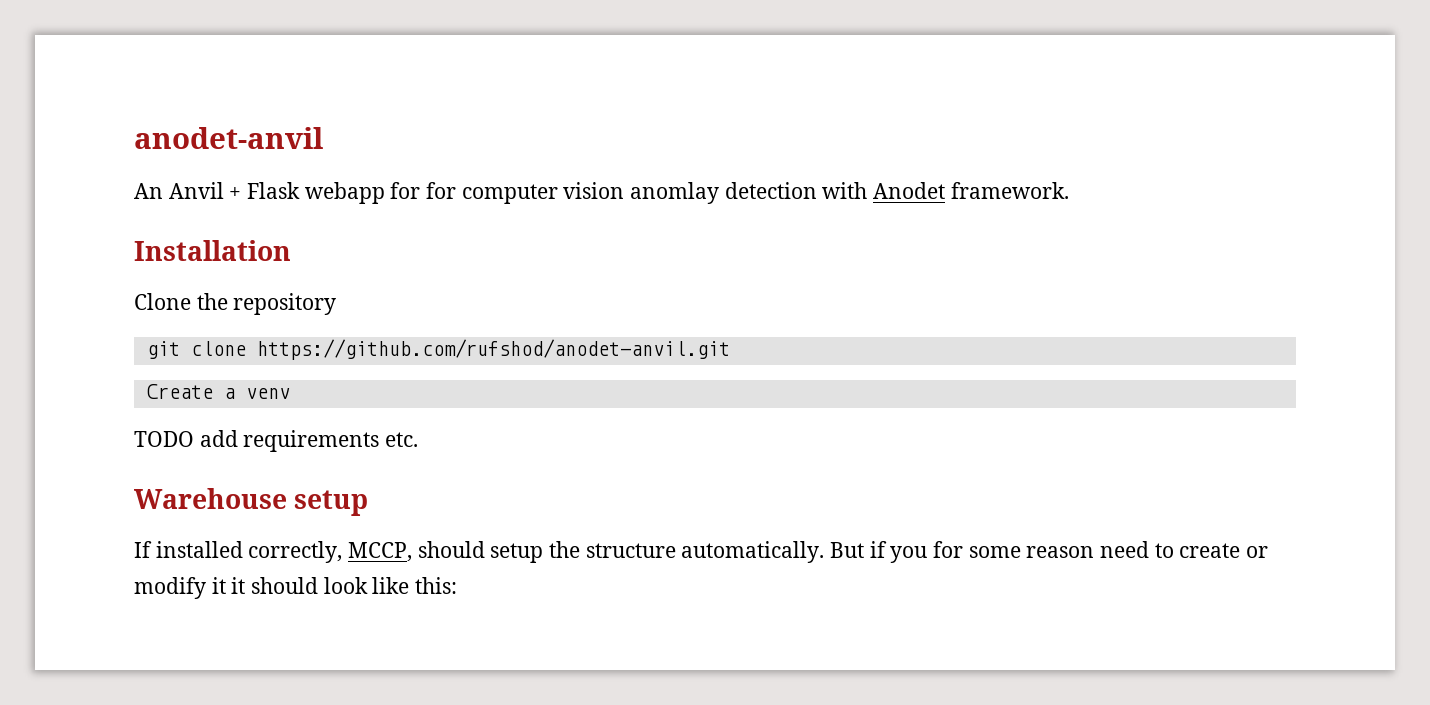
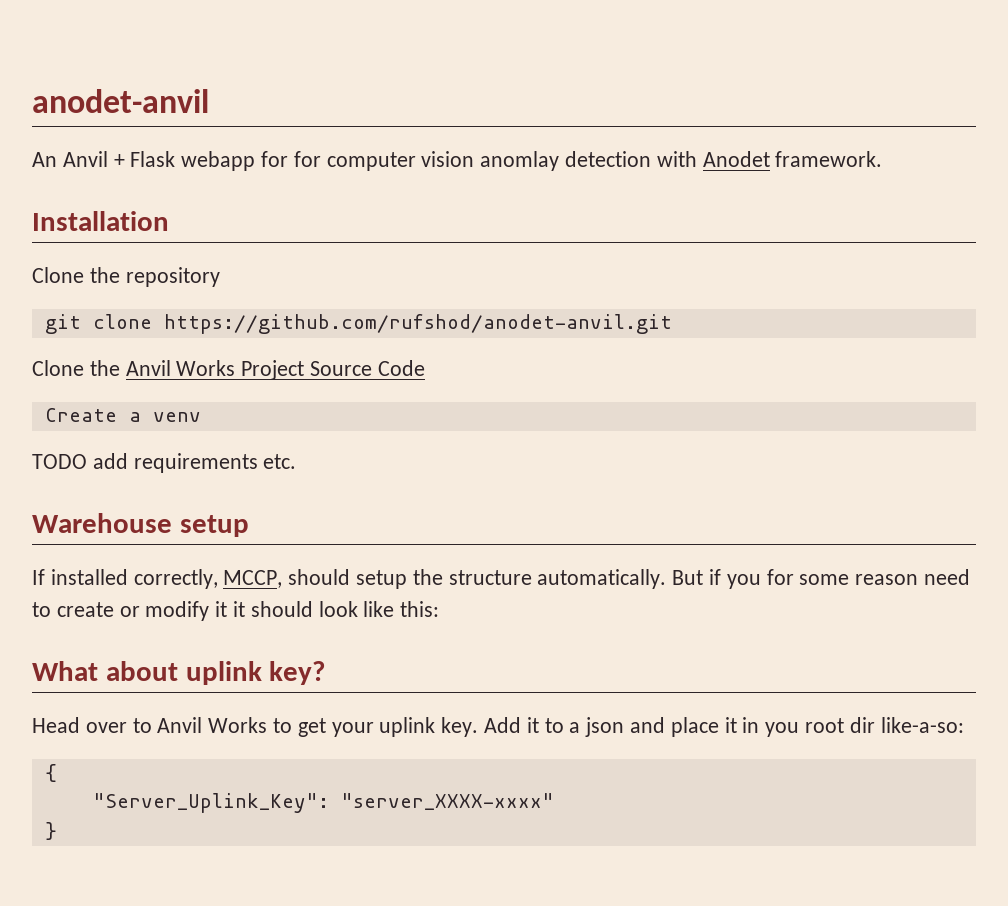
(730, 349) none -> [32,360,425,380] // Clone the Anvil Works Project Source Code
(458, 585) none -> [32,661,326,685] [32,717,964,737] [44,764,57,782] [92,793,554,813] [44,822,57,840] // What about uplink key? // Head over to Anvil Works to get your uplink key. Add it to a json and place it in you root dir like-a-so: // { // "Server_Uplink_Key": "server_XXXX-xxxx" // }

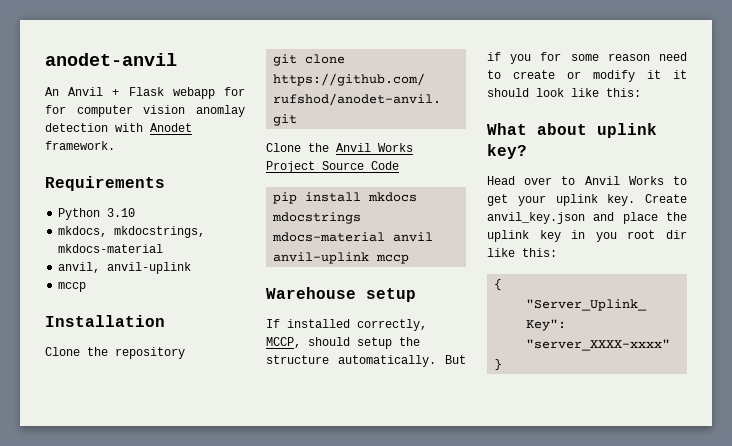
(883, 159) none -> [45,176,165,191] [58,208,136,220] [58,226,206,238] [58,244,164,253] [58,262,192,274] [58,282,87,292] // Requirements // Python 3.10 // mkdocs, mkdocstrings, mkdocs-material // anvil, anvil-uplink // mccp
[44,408,201,422] [32,453,297,473] Create a venv // TODO add requirements etc. -> [273,192,418,204] [272,212,362,224] [272,232,434,242] [273,252,410,264] pip install mkdocs mdocstrings mdocs-material anvil anvil-uplink mccp
[484,717,737,737] Add it to a json and place it -> [645,194,687,203] [487,212,687,224] [487,230,561,242] Create anvil_key.json and place the uplink key
[880,717,964,733] like-a-so: -> [487,248,557,257] like this:

